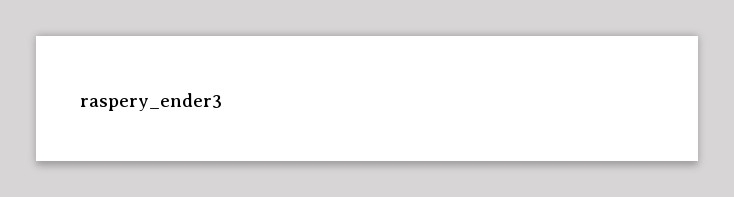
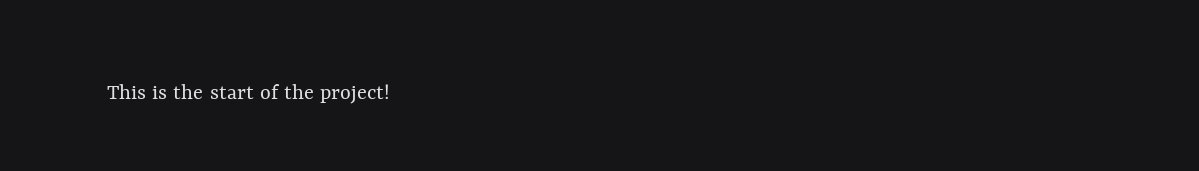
[80,93,222,111] raspery_ender3 -> [107,84,391,104] This is the start of the project!

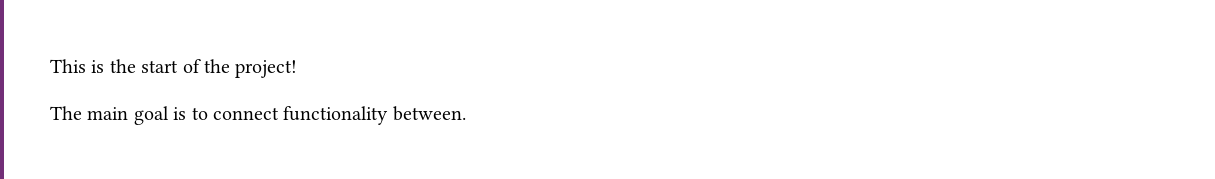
(391, 94) none -> [50,106,466,125] // The main goal is to connect functionality between.

